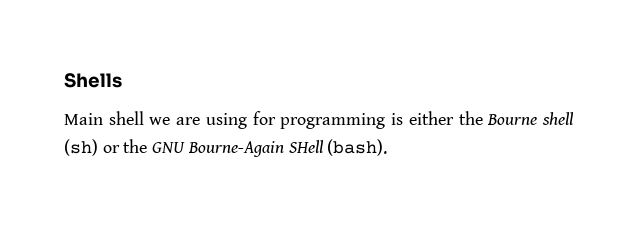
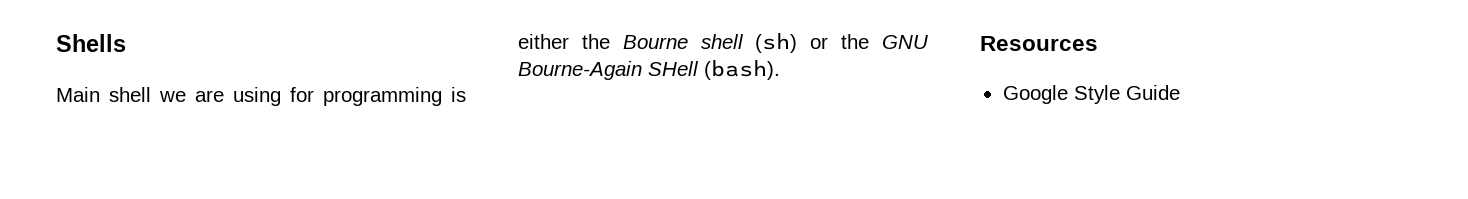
(388, 147) none -> [980,36,1098,51] [1002,85,1180,104] // Resources // Google Style Guide

